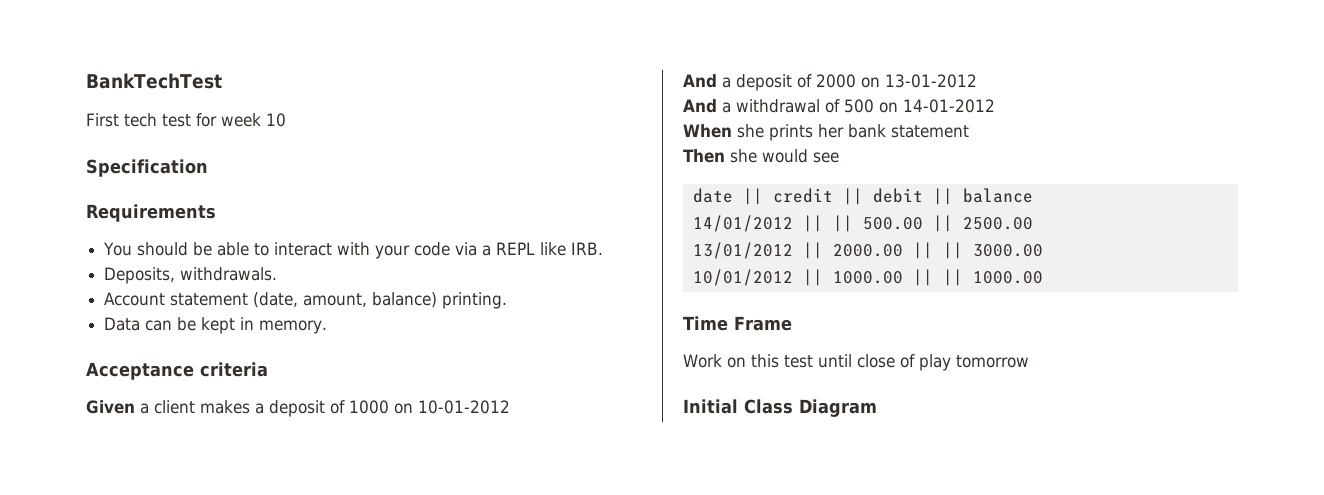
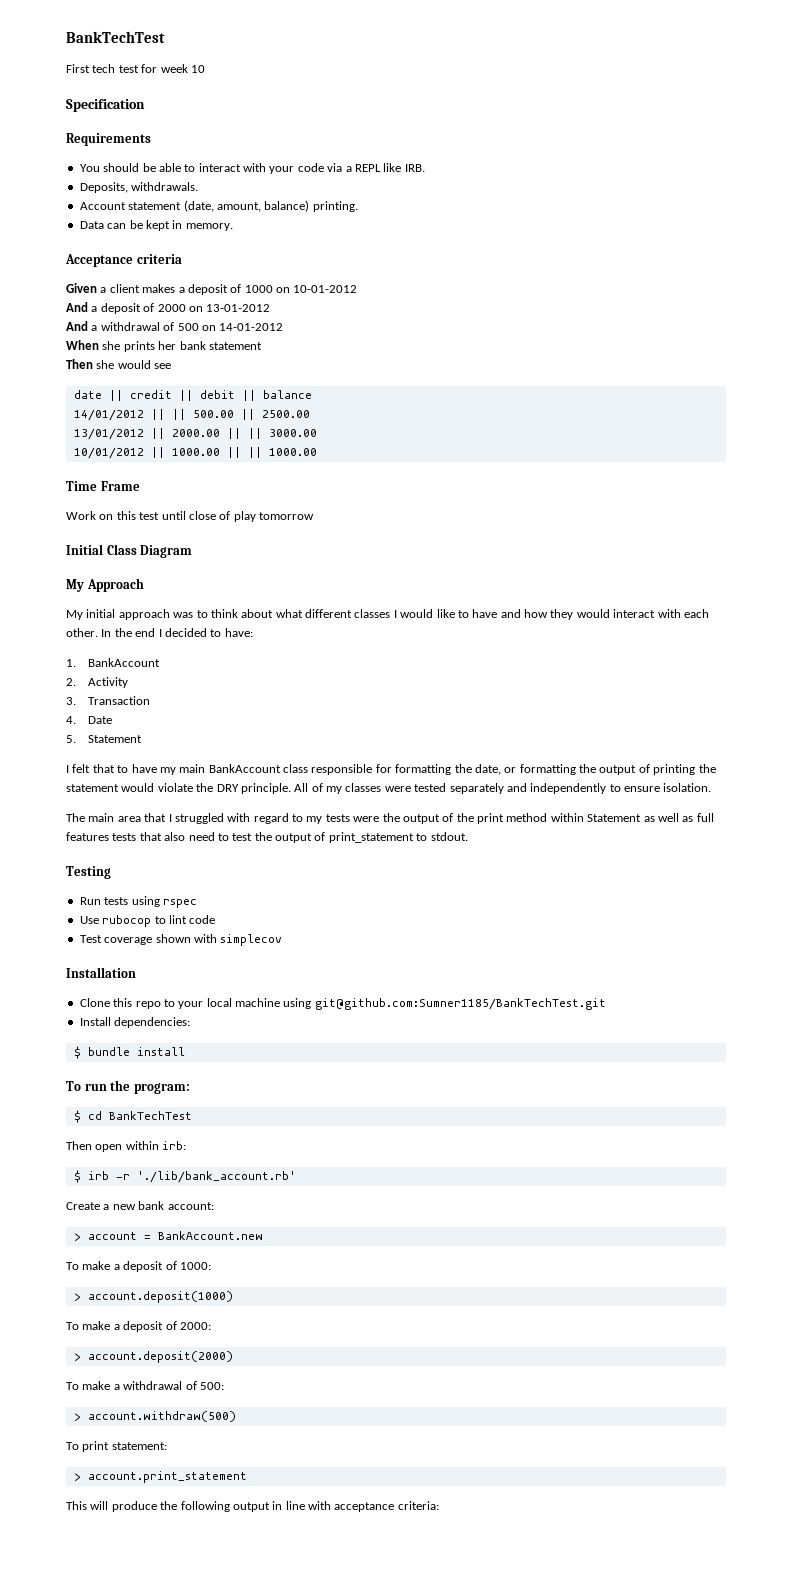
(877, 408) none -> [66,578,144,592] [66,609,709,620] [66,628,253,637] [66,658,160,667] [66,677,128,688] [66,696,150,705] [66,716,112,724] [66,735,142,743] [66,764,716,775] [66,783,712,794] [66,813,714,824] [66,832,468,843] [66,866,111,879] [79,896,197,908] [79,915,216,927] [79,934,283,946] [66,967,136,978] [79,998,606,1010] [79,1017,191,1028] [73,1046,185,1059] [66,1080,190,1094] [73,1110,192,1123] [66,1141,187,1152] [73,1170,296,1183] [66,1201,214,1210] [73,1231,263,1241] [66,1261,211,1272] [73,1291,233,1303] [66,1321,211,1332] [73,1351,233,1363] [66,1381,224,1390] [73,1411,236,1422] [66,1441,167,1452] [73,1471,247,1483] [66,1501,439,1512] // My Approach // My initial approach was to think about what different classes I would like to have and how they would interact with each other. In the end I decided to have: // 1. BankAccount // 2. Activity // 3. Transaction // 4. Date // 5. Statement // I felt that to have my main BankAccount class responsible for formatting the date, or formatting the output of printing the statement would violate the DRY principle. All of my classes were tested separately and independently to ensure isolation. // The main area that I struggled with regard to my tests were the output of the print method within Statement as well as full features tests that also need to test the output of print_statement to stdout. // Testing // Run tests using rspec // Use rubocop to lint code // Test coverage shown with simplecov // Installation // Clone this repo to your local machine using git@github.com:Sumner1185/BankTechTest.git // Install dependencies: // $ bundle install // To run the program: // $ cd BankTechTest // Then open within irb: // $ irb -r './lib/bank_account.rb' // Create a new bank account: // > account = BankAccount.new // To make a deposit of 1000: // > account.deposit(1000) // To make a deposit of 2000: // > account.deposit(2000) // To make a withdrawal of 500: // > account.withdraw(500) // To print statement: // > account.print_statement // This will produce the following output in line with acceptance criteria:

